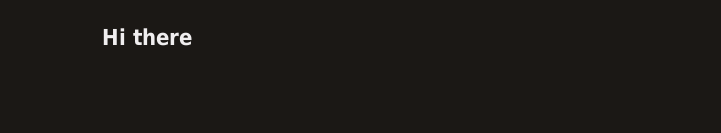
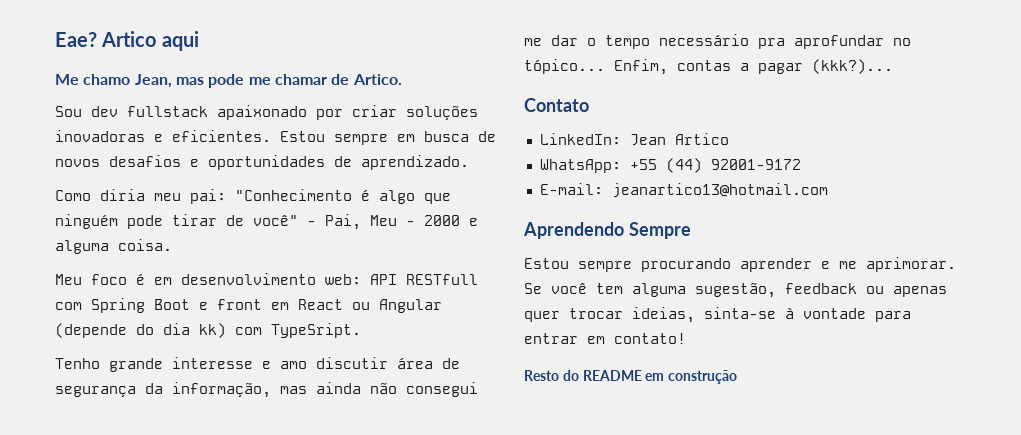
[102,28,192,46] Hi there -> [55,31,199,51] [55,74,402,88] [55,105,478,120] [55,130,496,145] [55,155,469,170] [55,189,451,204] [55,214,478,230] [55,239,172,254] [55,273,478,285] [55,298,442,313] [55,323,361,338] [55,357,460,372] [55,382,478,398] [524,34,911,49] [524,59,893,75] [524,98,589,112] [539,133,729,146] [539,158,801,173] [539,183,828,198] [523,222,691,239] [524,257,956,272] [524,283,947,298] [524,307,911,323] [524,333,686,344] [524,370,738,384] Eae? Artico aqui // Me chamo Jean, mas pode me chamar de Artico. // Sou dev fullstack apaixonado por criar soluções inovadoras e eficientes. Estou sempre em busca de novos desafios e oportunidades de aprendizado. // Como diria meu pai: "Conhecimento é algo que ninguém pode tirar de você" - Pai, Meu - 2000 e alguma coisa. // Meu foco é em desenvolvimento web: API RESTfull com Spring Boot e front em React ou Angular (depende do dia kk) com TypeSript. // Tenho grande interesse e amo discutir área de segurança da informação, mas ainda não consegui me dar o tempo necessário pra aprofundar no tópico... Enfim, contas a pagar (kkk?)... // Contato // LinkedIn: Jean Artico // WhatsApp: +55 (44) 92001-9172 // E-mail: jeanartico13@hotmail.com // Aprendendo Sempre // Estou sempre procurando aprender e me aprimorar. Se você tem alguma sugestão, feedback ou apenas quer trocar ideias, sinta-se à vontade para entrar em contato! // Resto do README em construção

